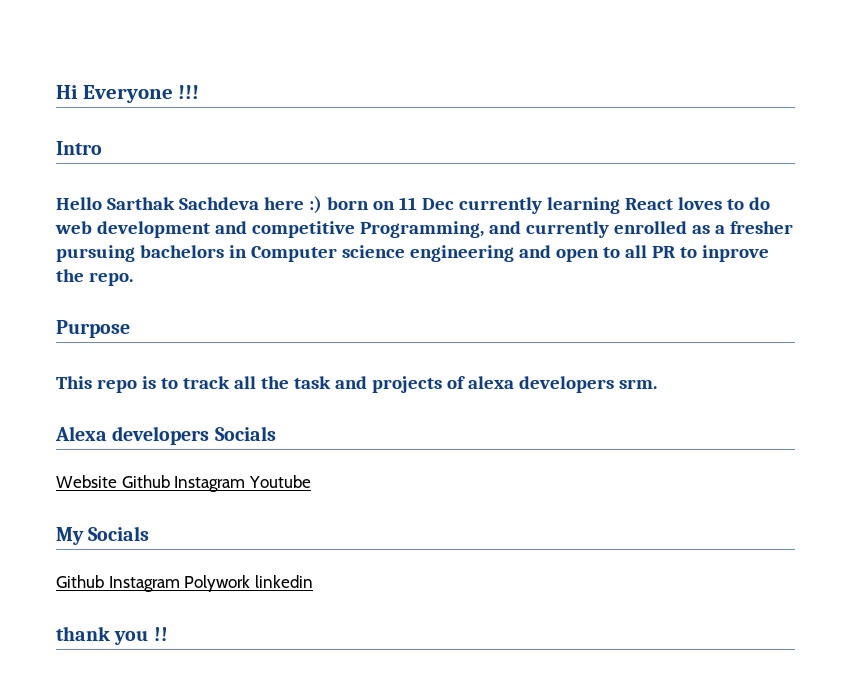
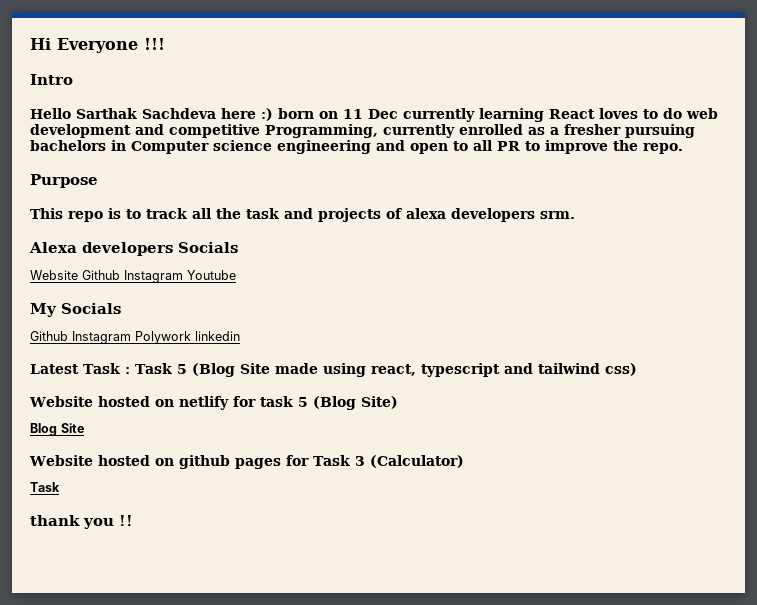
[488,221,521,234] and -> (378, 131) none
[701,245,769,262] inprove -> [545,140,608,154] improve
(313, 581) none -> [30,363,637,377] [29,396,398,410] [30,423,84,436] [29,455,464,469] [30,482,60,492] // Latest Task : Task 5 (Blog Site made using react, typescript and tailwind css) // Website hosted on netlify for task 5 (Blog Site) // Blog Site // Website hosted on github pages for Task 3 (Calculator) // Task

